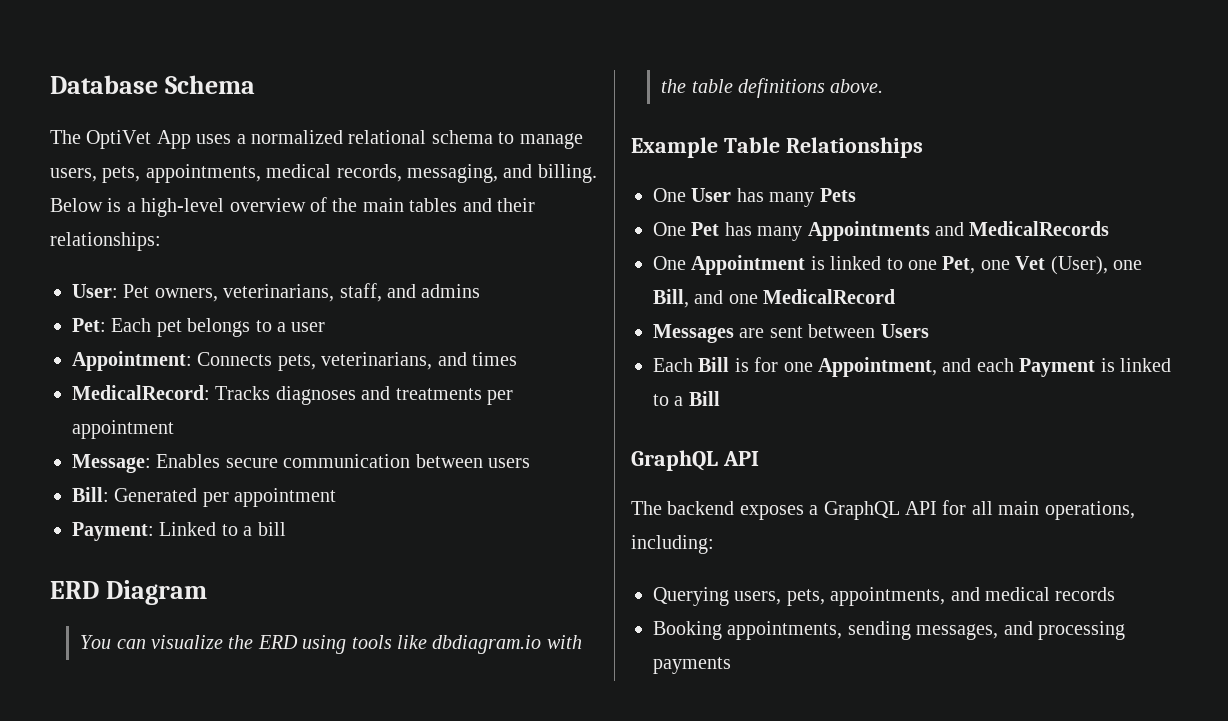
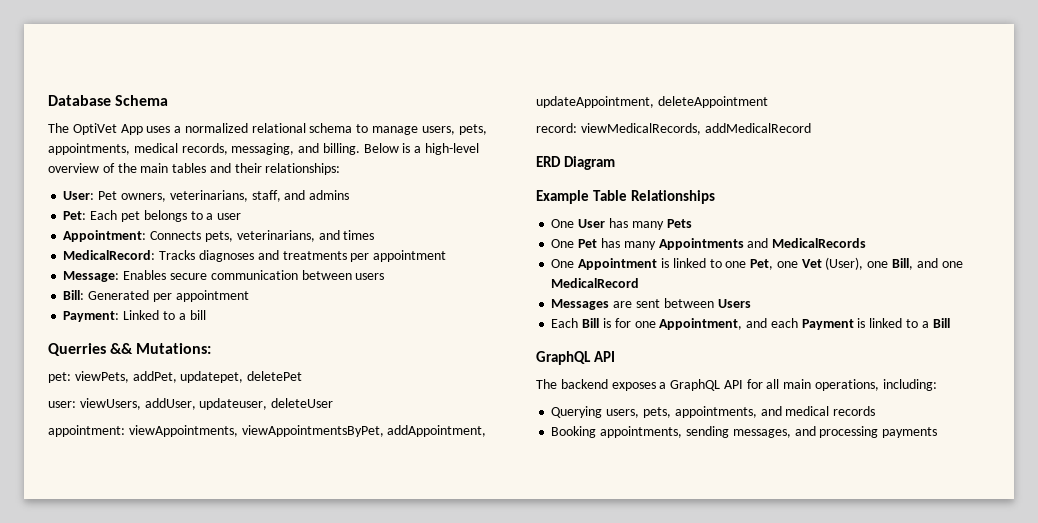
[50,580,207,605] [80,635,582,654] [661,78,884,98] ERD Diagram // You can visualize the ERD using tools like dbdiagram.io with the table definitions above. -> [48,343,212,356] [48,371,303,383] [48,398,334,410] [48,425,487,437] [536,96,768,108] [536,123,811,135] [536,156,615,170] Querries && Mutations: // pet: viewPets, addPet, updatepet, deletePet // user: viewUsers, addUser, updateuser, deleteUser // appointment: viewAppointments, viewAppointmentsByPet, addAppointment, updateAppointment, deleteAppointment // record: viewMedicalRecords, addMedicalRecord // ERD Diagram

